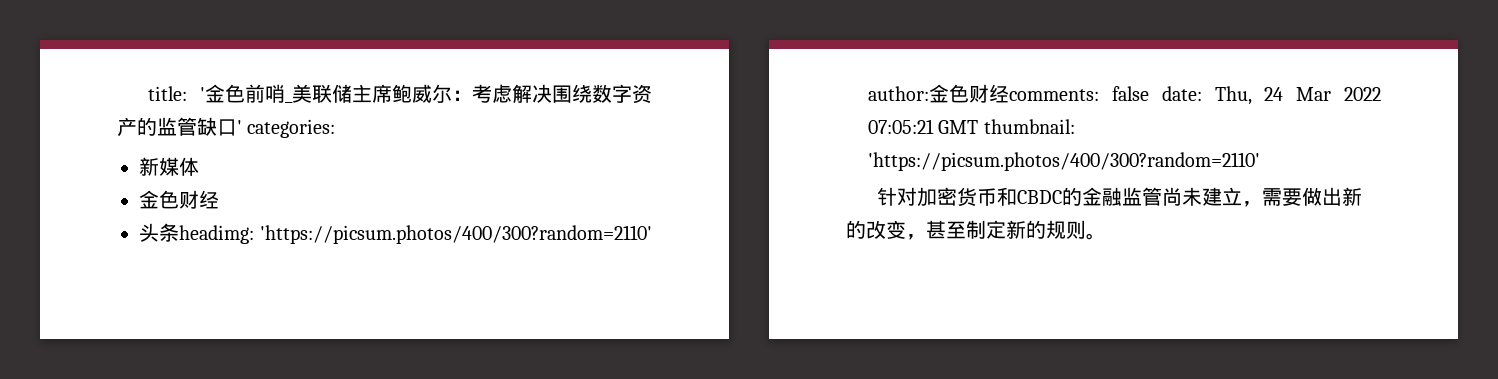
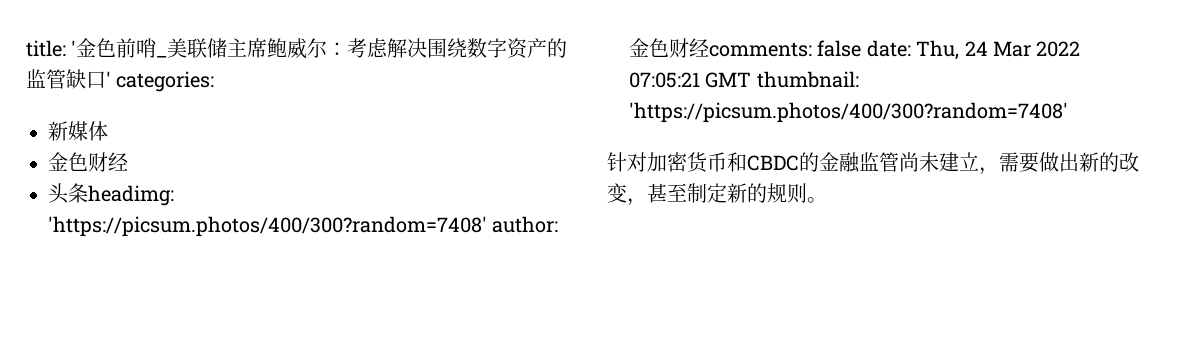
[260,225,652,244] 'https://picsum.photos/400/300?random=2110' -> [48,216,487,237] 'https://picsum.photos/400/300?random=7408'
[868,152,1260,171] 'https://picsum.photos/400/300?random=2110' -> [629,102,1068,123] 'https://picsum.photos/400/300?random=7408'

